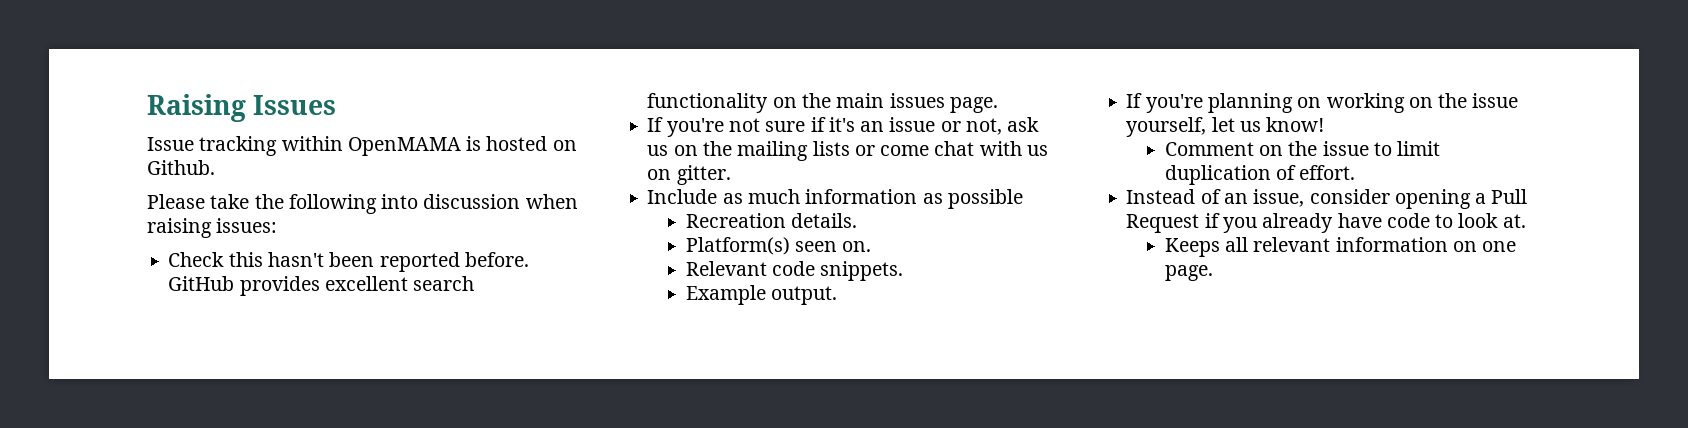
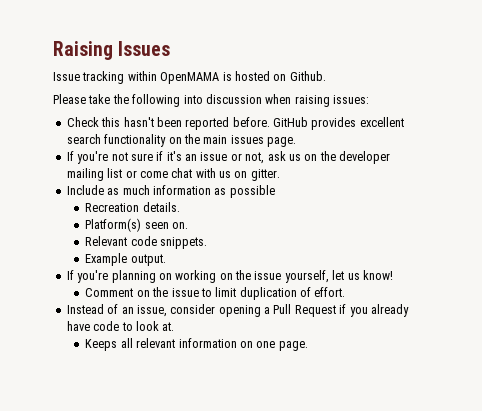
[737,141,850,161] mailing lists -> [339,151,390,164] [66,168,123,181] developer mailing list

